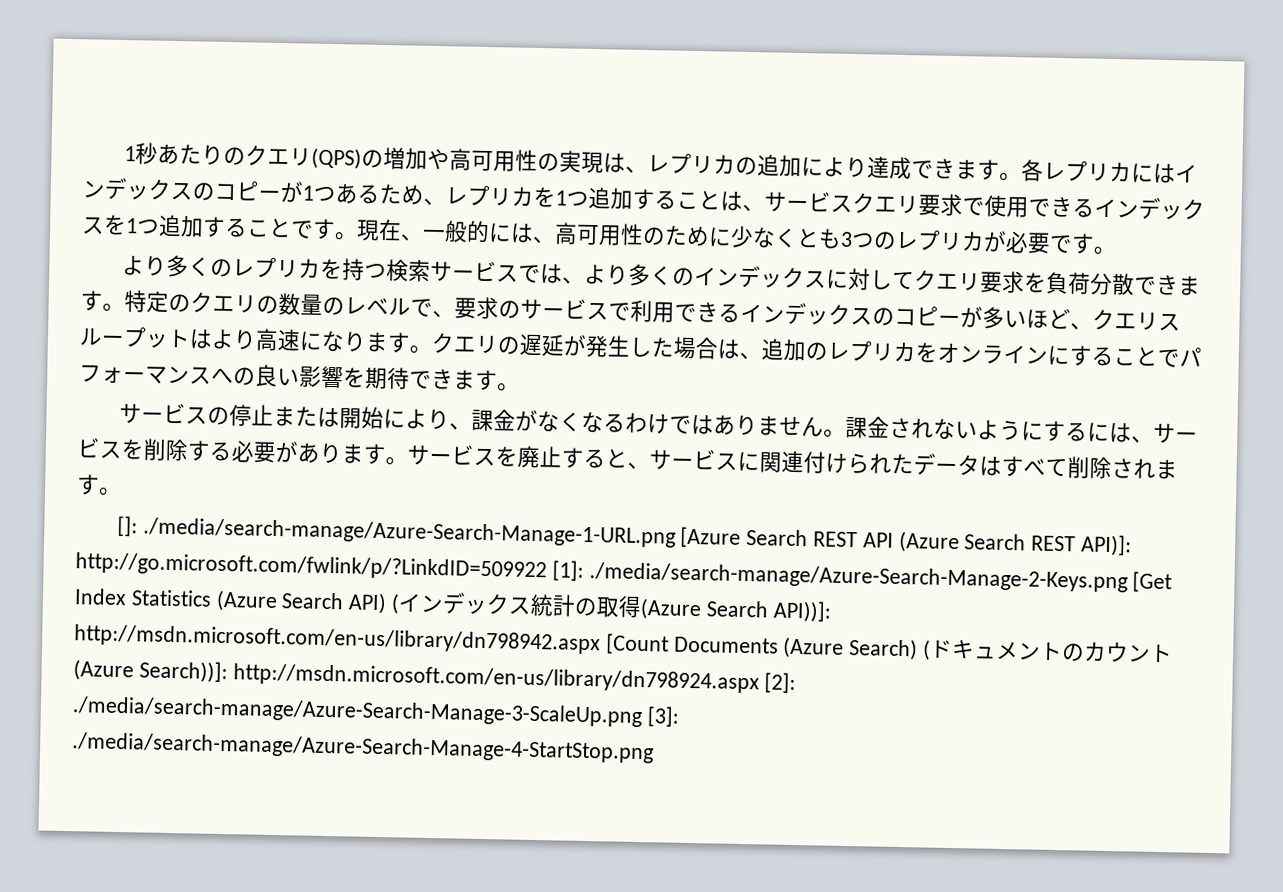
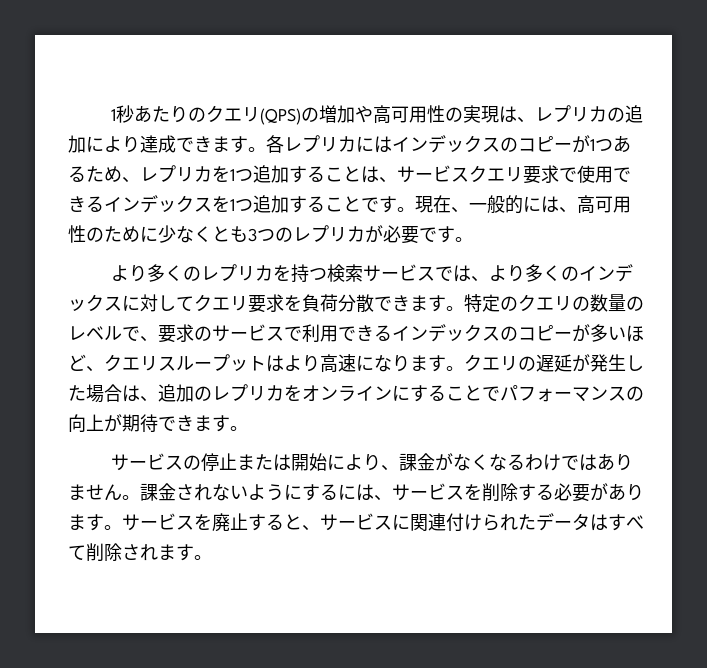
[211,364,366,389] への良い影響を -> [626,386,644,401] [68,414,122,432] の向上が
[116,515,1132,557] [75,552,1173,593] [74,588,832,623] [74,624,1174,663] [73,659,797,694] [72,696,680,728] [72,732,654,764] // []: ./media/search-manage/Azure-Search-Manage-1-URL.png [Azure Search REST API (Azure Search REST API)]: http://go.microsoft.com/fwlink/p/?LinkdID=509922 [1]: ./media/search-manage/Azure-Search-Manage-2-Keys.png [Get Index Statistics (Azure Search API) (インデックス統計の取得(Azure Search API))]: http://msdn.microsoft.com/en-us/library/dn798942.aspx [Count Documents (Azure Search) (ドキュメントのカウント(Azure Search))]: http://msdn.microsoft.com/en-us/library/dn798924.aspx [2]: ./media/search-manage/Azure-Search-Manage-3-ScaleUp.png [3]: ./media/search-manage/Azure-Search-Manage-4-StartStop.png -> (212, 557) none

